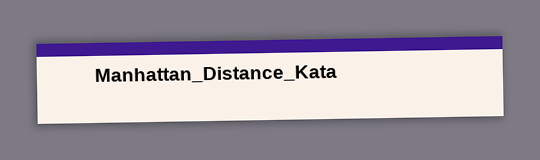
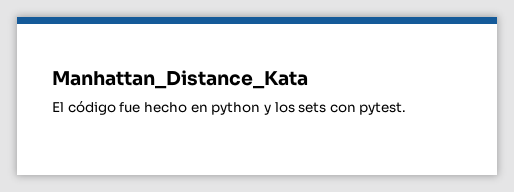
(338, 74) none -> [52,101,407,115] // El código fue hecho en python y los sets con pytest.

